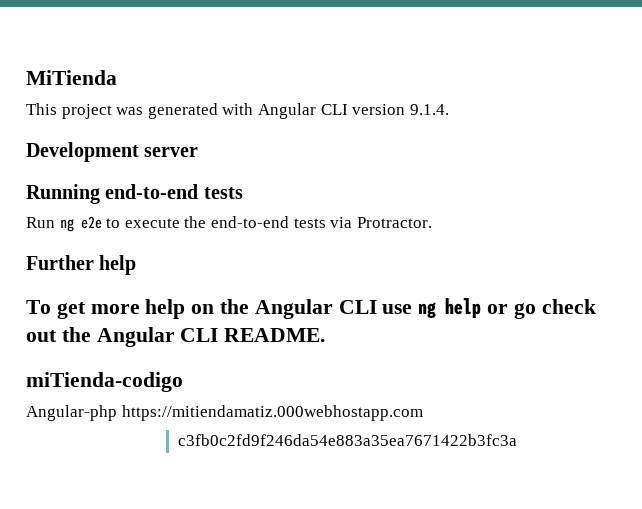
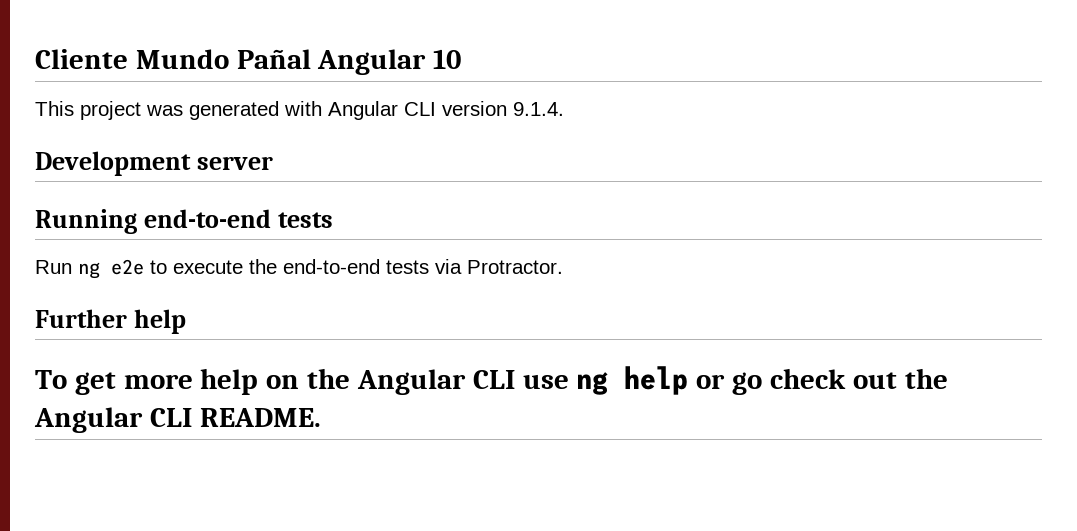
[26,70,117,85] MiTienda -> [35,49,462,75] Cliente Mundo Pañal Angular 10
[26,372,183,392] [26,405,423,421] [178,434,518,446] // miTienda-codigo // Angular-php https://mitiendamatiz.000webhostapp.com // c3fb0c2fd9f246da54e883a35ea7671422b3fc3a -> (321, 417) none

